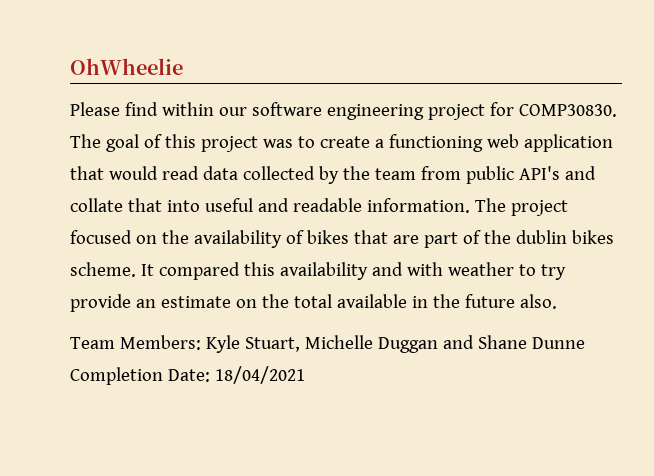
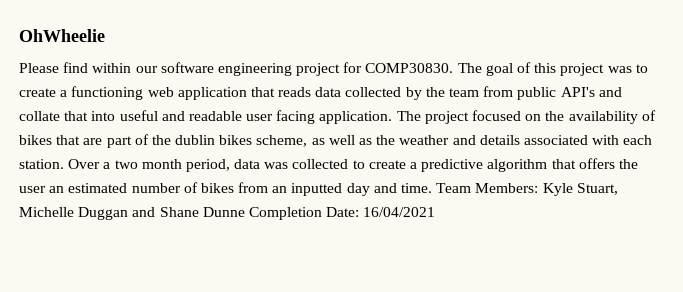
[108,166,199,180] would read -> [278,87,312,97] reads
[366,198,470,213] information. -> [246,110,393,124] user facing application.
[70,262,566,280] [70,294,557,312] scheme. It compared this availability and with weather to try provide an estimate on the total available in the future also. // -> [256,135,653,147] [19,158,638,172] [19,182,433,196] scheme, as well as the weather and details associated with each station. Over a two month period, data was collected to create a predictive algorithm that offers the user an estimated number of bikes from an inputted day and time.
[214,366,305,384] 18/04/2021 -> [363,207,436,217] 16/04/2021

